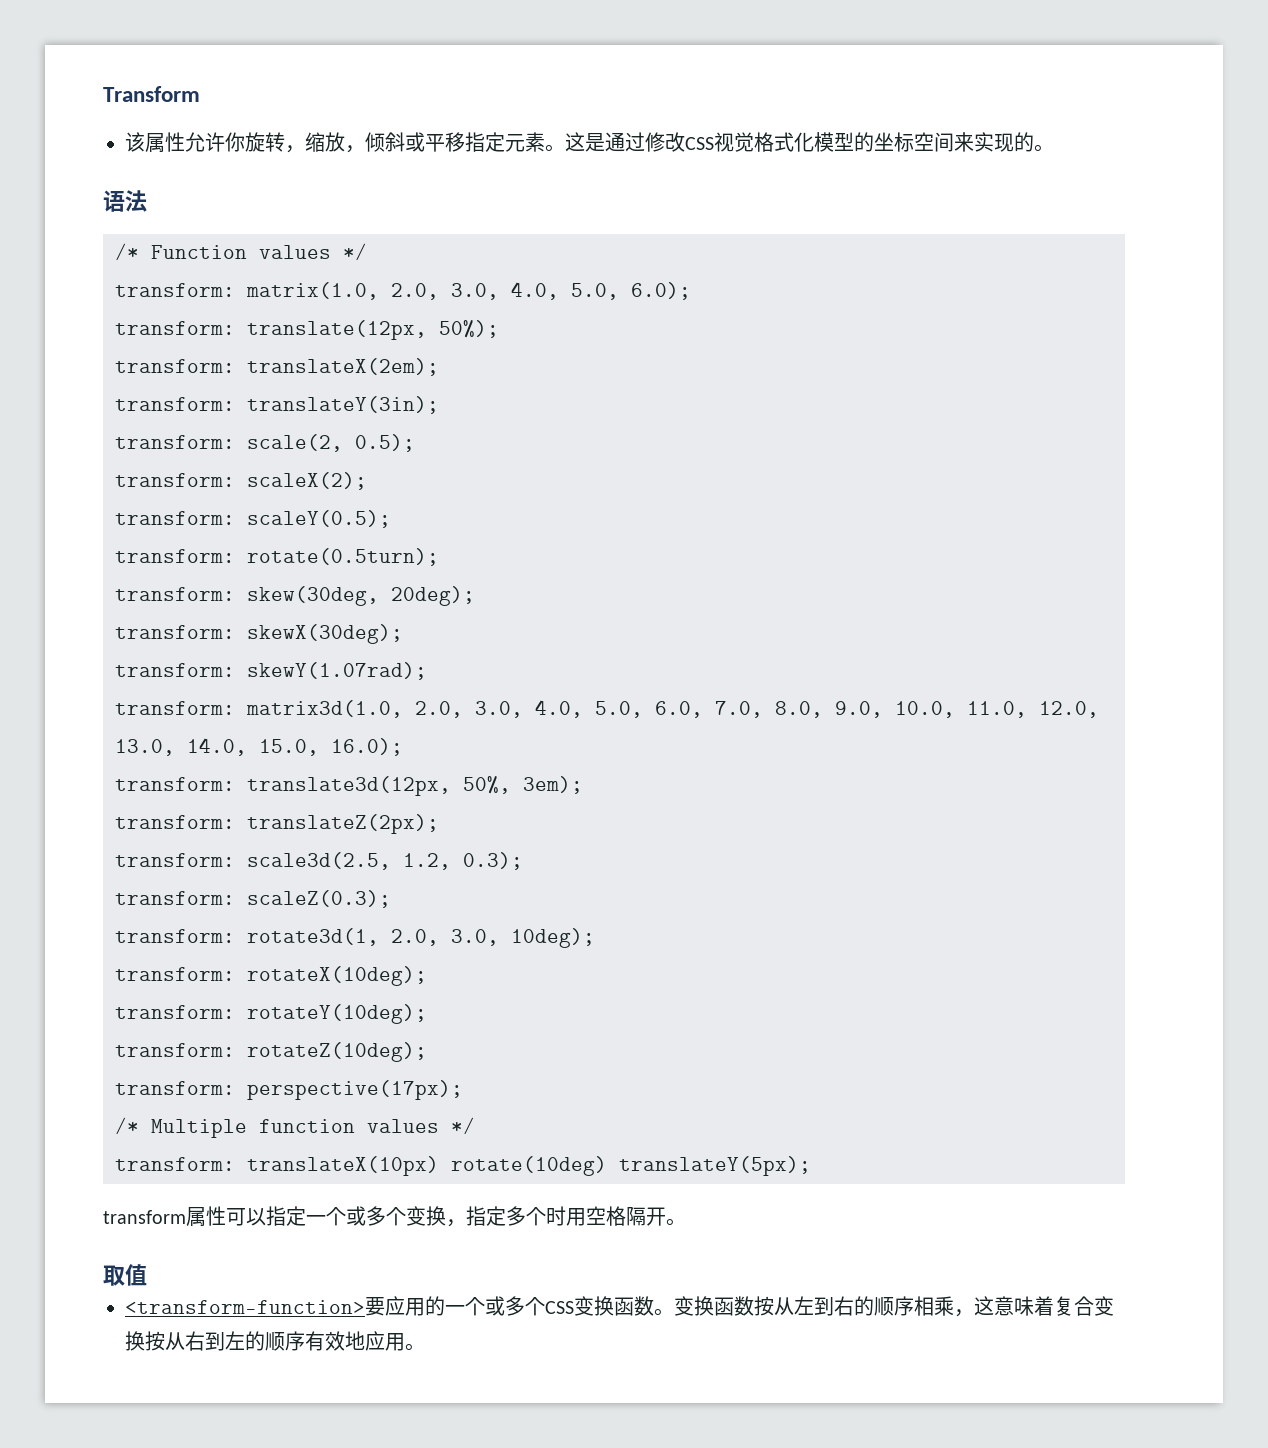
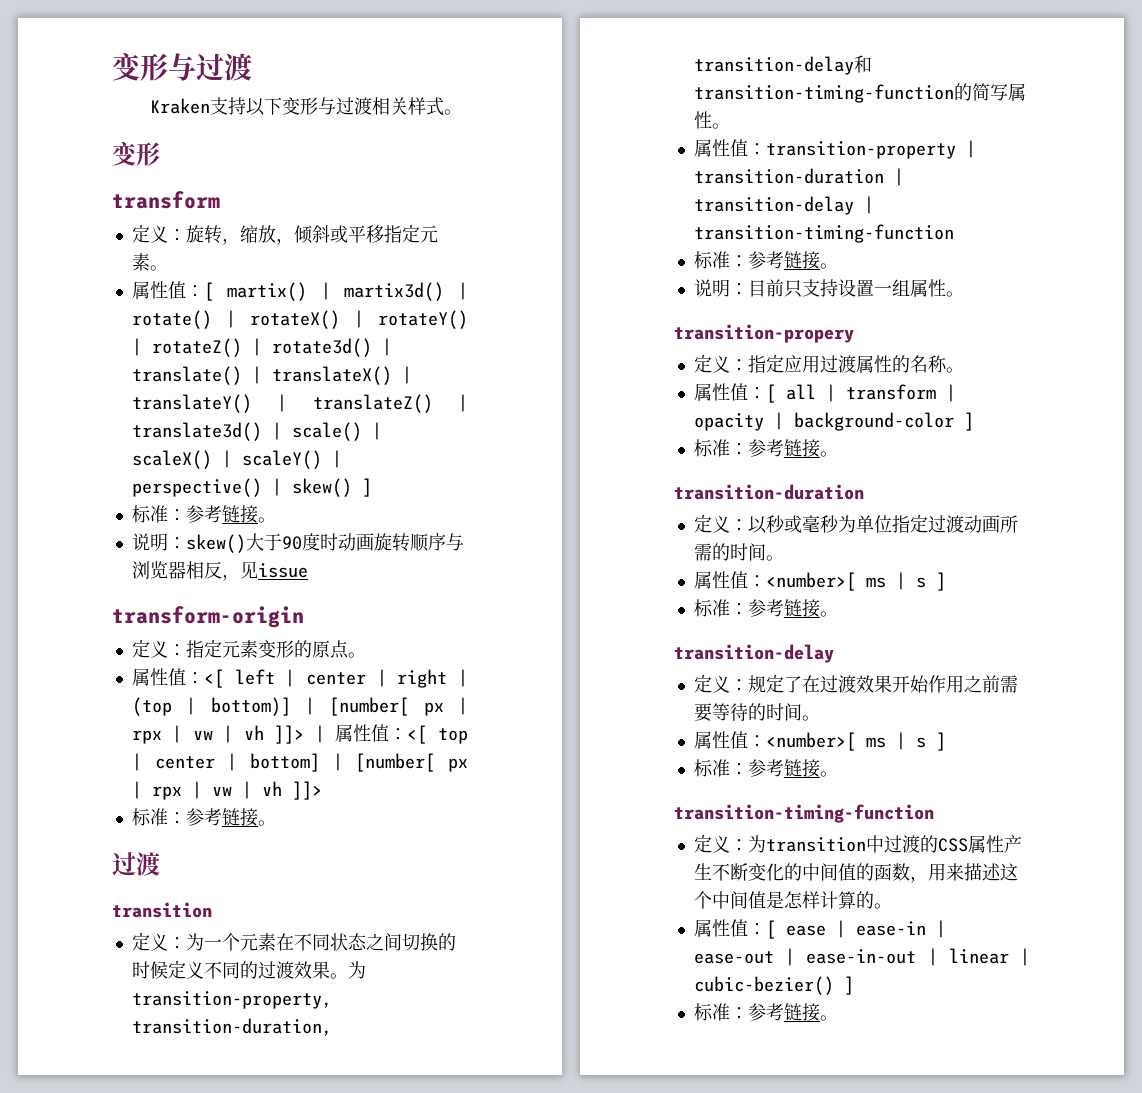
[103,86,200,102] [125,132,245,153] Transform // 该属性允许你 -> [112,53,252,81] [149,97,462,116] [112,141,160,166] [112,191,220,209] [131,224,186,243] 变形与过渡 // Kraken支持以下变形与过渡相关样式。 // 变形 // transform // 定义：
[565,132,1054,152] [103,190,147,212] [115,243,367,260] [115,282,691,300] [115,320,499,340] [115,358,439,376] [115,396,439,414] [115,434,415,452] [115,472,367,490] [115,510,391,528] [115,548,439,566] [115,586,475,606] [115,624,403,644] [115,662,427,680] [115,700,1099,718] [115,738,403,756] [115,776,583,796] [115,814,439,834] [115,852,523,870] [115,890,391,908] [115,928,595,948] [115,966,427,986] [115,1004,427,1024] [115,1042,427,1062] [115,1080,463,1100] [115,1117,475,1138] [115,1156,811,1176] [103,1206,686,1227] [103,1264,147,1286] [125,1296,1114,1317] [125,1331,405,1351] 这是通过修改CSS视觉格式化模型的坐标空间来实现的。 // 语法 // /* Function values */ // transform: matrix(1.0, 2.0, 3.0, 4.0, 5.0, 6.0); // transform: translate(12px, 50%); // transform: translateX(2em); // transform: translateY(3in); // transform: scale(2, 0.5); // transform: scaleX(2); // transform: scaleY(0.5); // transform: rotate(0.5turn); // transform: skew(30deg, 20deg); // transform: skewX(30deg); // transform: skewY(1.07rad); // transform: matrix3d(1.0, 2.0, 3.0, 4.0, 5.0, 6.0, 7.0, 8.0, 9.0, 10.0, 11.0, 12.0, 13.0, 14.0, 15.0, 16.0); // transform: translate3d(12px, 50%, 3em); // transform: translateZ(2px); // transform: scale3d(2.5, 1.2, 0.3); // transform: scaleZ(0.3); // transform: rotate3d(1, 2.0, 3.0, 10deg); // transform: rotateX(10deg); // transform: rotateY(10deg); // transform: rotateZ(10deg); // transform: perspective(17px); // /* Multiple function values */ // transform: translateX(10px) rotate(10deg) translateY(5px); // transform属性可以指定一个或多个变换，指定多个时用空格隔开。 // 取值 // <transform-function>要应用的一个或多个CSS变换函数。变换函数按从左到右的顺序相乘，这意味着复合变换按从右到左的顺序有效地应用 -> [131,281,468,301] [131,310,468,329] [131,338,392,357] [131,366,412,385] [131,394,468,413] [131,422,382,441] [131,450,342,469] [131,478,372,497] [131,505,276,524] [131,533,464,553] [131,561,308,581] [112,606,304,628] [131,639,366,659] [131,668,468,688] [131,697,468,716] [131,724,468,744] [131,753,468,772] [131,781,322,800] [131,808,276,827] [112,852,160,876] [112,902,212,918] [131,932,456,951] [131,960,366,979] [131,991,332,1009] [131,1018,332,1036] [693,55,872,75] [693,83,1026,103] [693,111,730,129] [693,139,976,159] [693,168,904,186] [693,196,874,215] [693,224,954,243] [693,251,838,270] [693,279,964,298] [674,324,854,343] [693,354,964,373] [693,383,956,403] [693,412,974,431] [693,439,838,458] [674,484,864,500] [693,514,1018,534] [693,543,784,561] [693,571,946,591] [693,599,838,618] [674,644,834,663] [693,674,1018,693] [693,703,820,722] [693,731,946,751] [693,759,838,778] [674,804,934,823] [693,834,1022,853] [693,863,1018,883] [693,891,892,909] [693,919,946,939] [693,948,1030,966] [693,976,854,995] [693,1003,820,1022] // 属性值：[ martix() | martix3d() | rotate() | rotateX() | rotateY() | rotateZ() | rotate3d() | translate() | translateX() | translateY() | translateZ() | translate3d() | scale() | scaleX() | scaleY() | perspective() | skew() ] // 标准：参考链接。 // 说明：skew()大于90度时动画旋转顺序与浏览器相反，见issue // transform-origin // 定义：指定元素变形的原点。 // 属性值：<[ left | center | right | (top | bottom)] | [number[ px | rpx | vw | vh ]]> | 属性值：<[ top | center | bottom] | [number[ px | rpx | vw | vh ]]> // 标准：参考链接。 // 过渡 // transition // 定义：为一个元素在不同状态之间切换的时候定义不同的过渡效果。为transition-property, transition-duration, transition-delay和transition-timing-function的简写属性。 // 属性值：transition-property | transition-duration | transition-delay | transition-timing-function // 标准：参考链接。 // 说明：目前只支持设置一组属性。 // transition-propery // 定义：指定应用过渡属性的名称。 // 属性值：[ all | transform | opacity | background-color ] // 标准：参考链接。 // transition-duration // 定义：以秒或毫秒为单位指定过渡动画所需的时间。 // 属性值：<number>[ ms | s ] // 标准：参考链接。 // transition-delay // 定义：规定了在过渡效果开始作用之前需要等待的时间。 // 属性值：<number>[ ms | s ] // 标准：参考链接。 // transition-timing-function // 定义：为transition中过渡的CSS属性产生不断变化的中间值的函数，用来描述这个中间值是怎样计算的。 // 属性值：[ ease | ease-in | ease-out | ease-in-out | linear | cubic-bezier() ] // 标准：参考链接

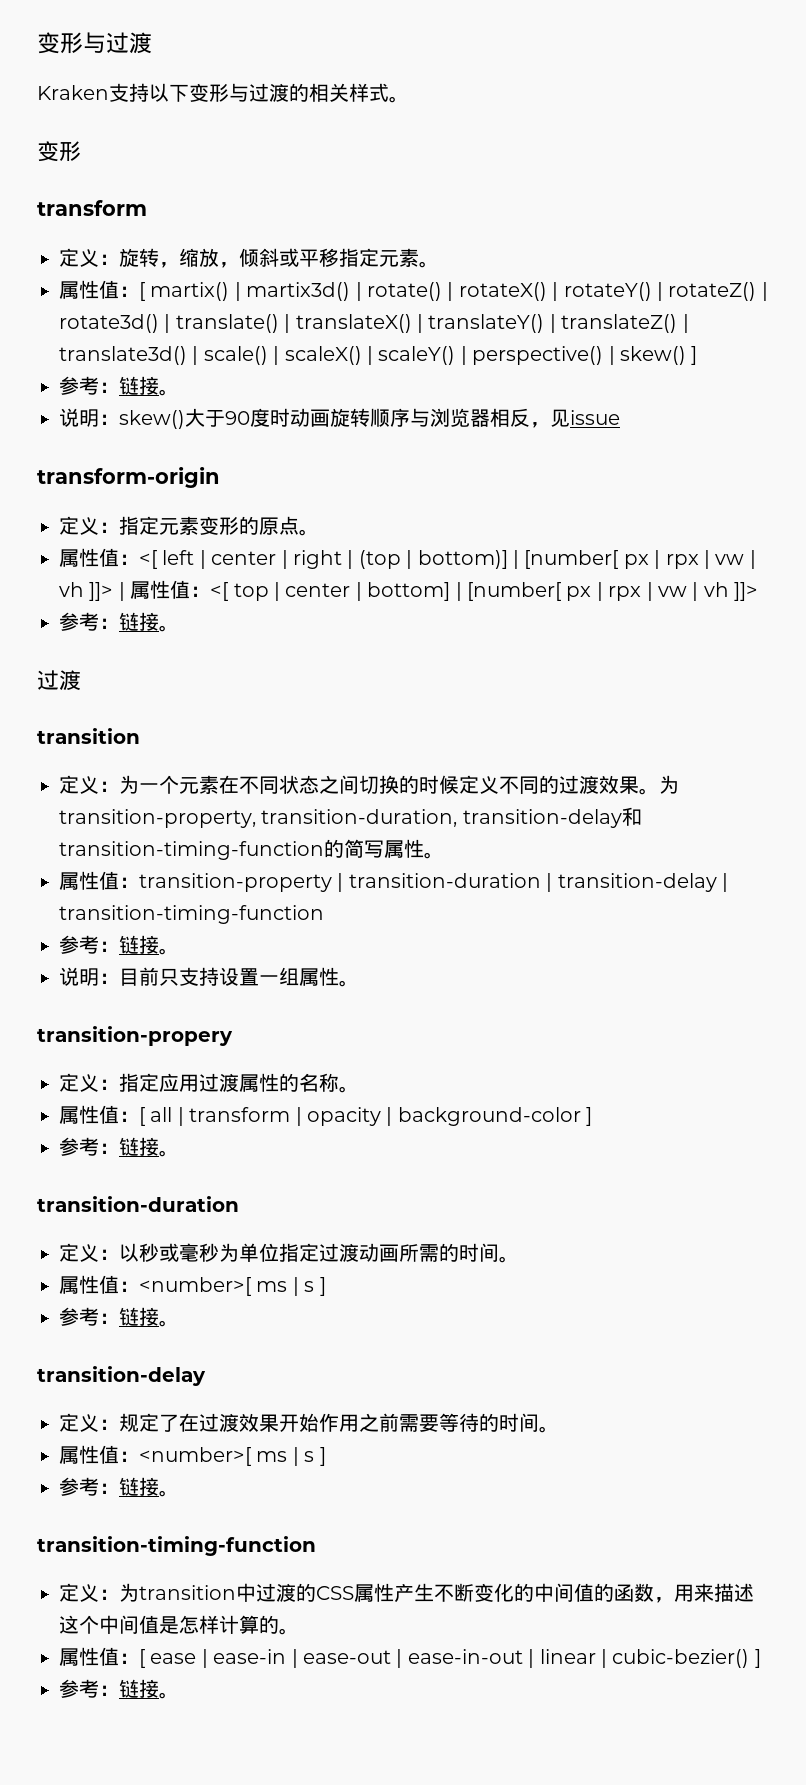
(372, 106) none -> [289,83,309,102] 的
[131,505,222,523] 标准：参考 -> [59,376,119,395] 参考：
[131,808,222,826] 标准：参考 -> [59,612,119,631] 参考：
[693,251,784,269] 标准：参考 -> [59,935,119,954] 参考：
[693,439,784,457] 标准：参考 -> [59,1137,119,1156] 参考：
[693,599,784,617] 标准：参考 -> [59,1307,119,1326] 参考：
[693,759,784,777] 标准：参考 -> [59,1477,119,1496] 参考：
[693,1003,784,1021] 标准：参考 -> [59,1679,119,1698] 参考：

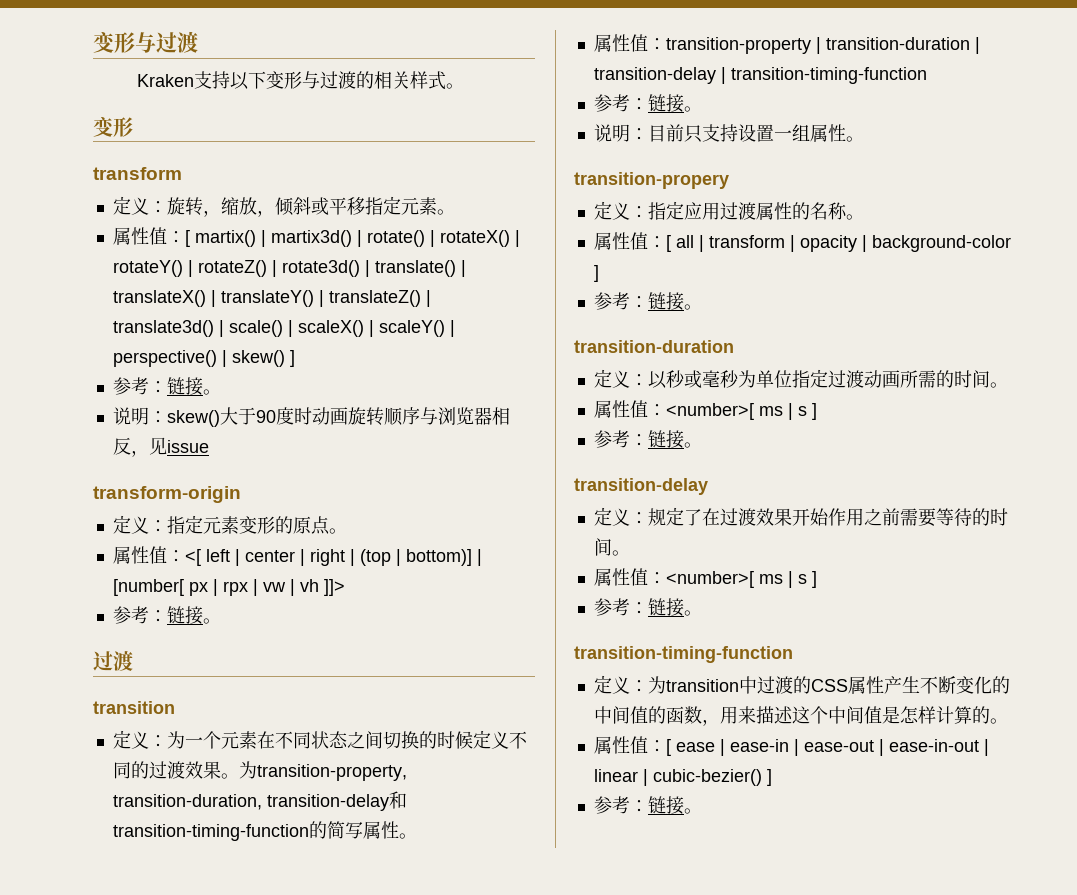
[118,580,759,601] | 属性值：<[ top | center | bottom] | [number[ px | rpx | vw | vh ]]> -> (345, 587) none

